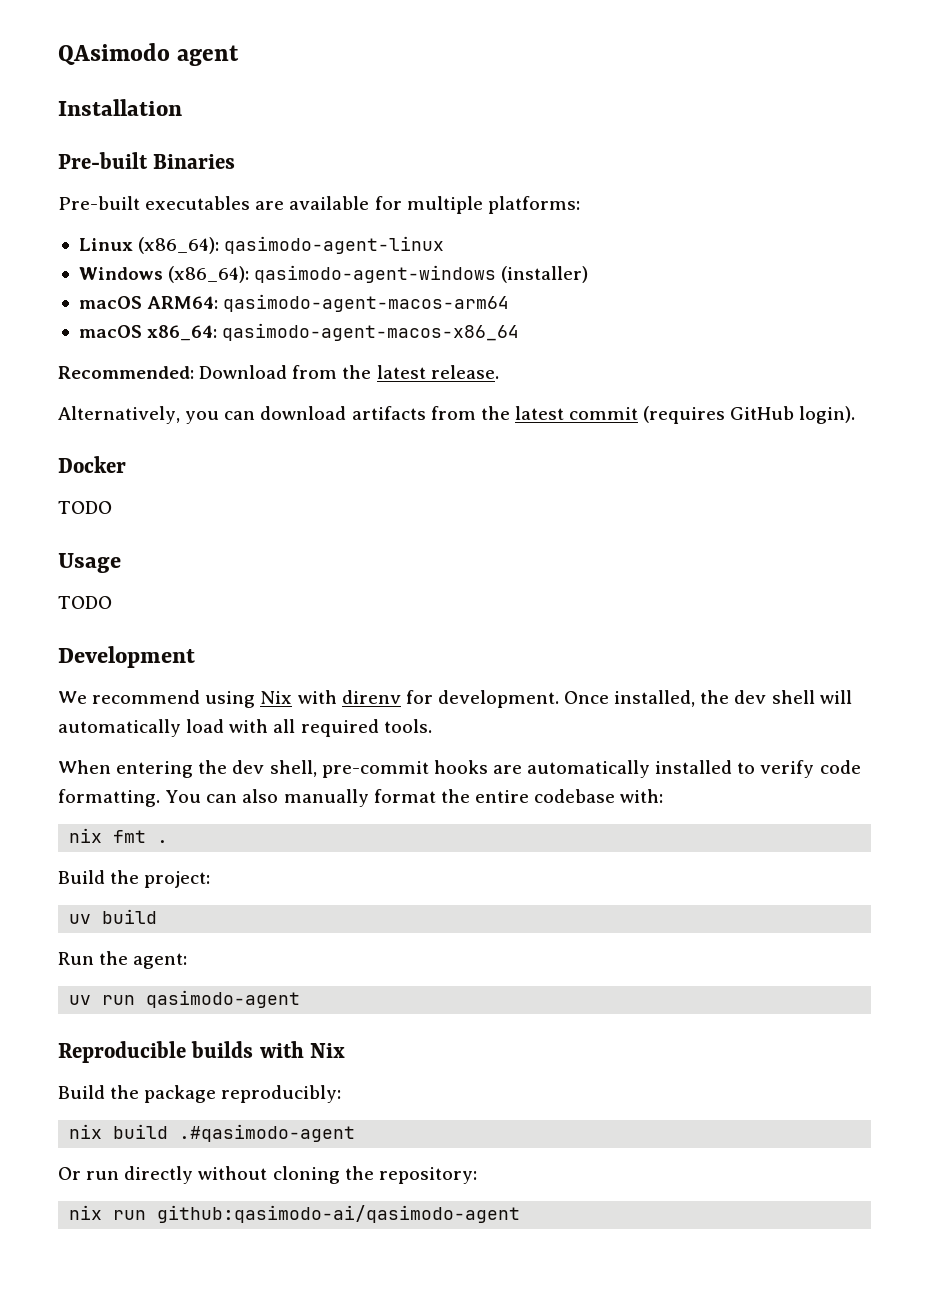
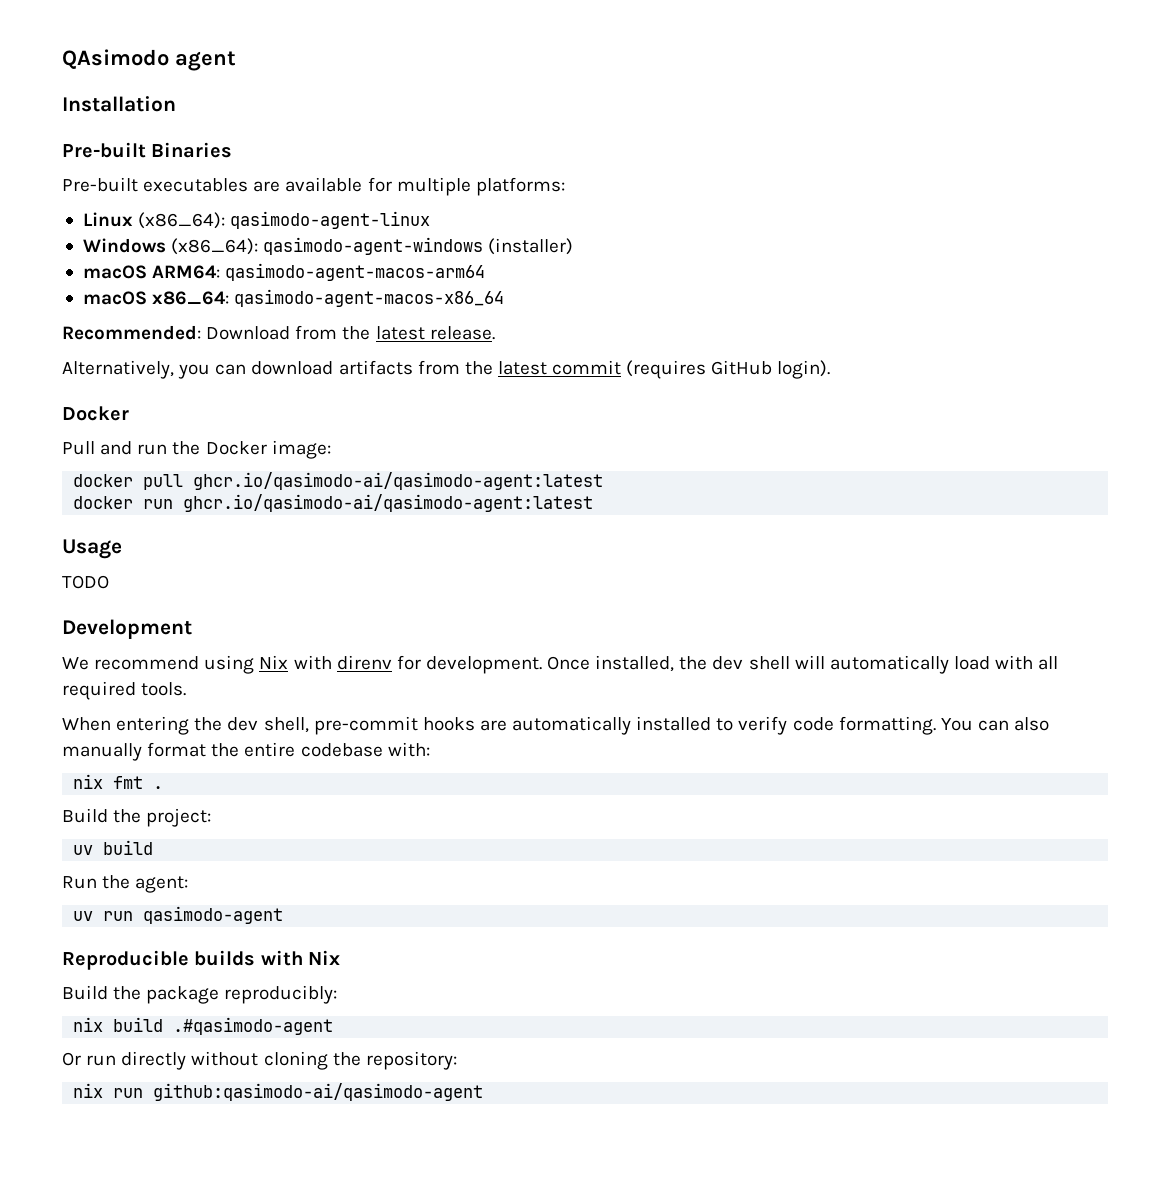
[58,501,112,514] TODO -> [62,440,331,459] [73,472,604,490] [73,494,594,512] Pull and run the Docker image: // docker pull ghcr.io/qasimodo-ai/qasimodo-agent:latest // docker run ghcr.io/qasimodo-ai/qasimodo-agent:latest

